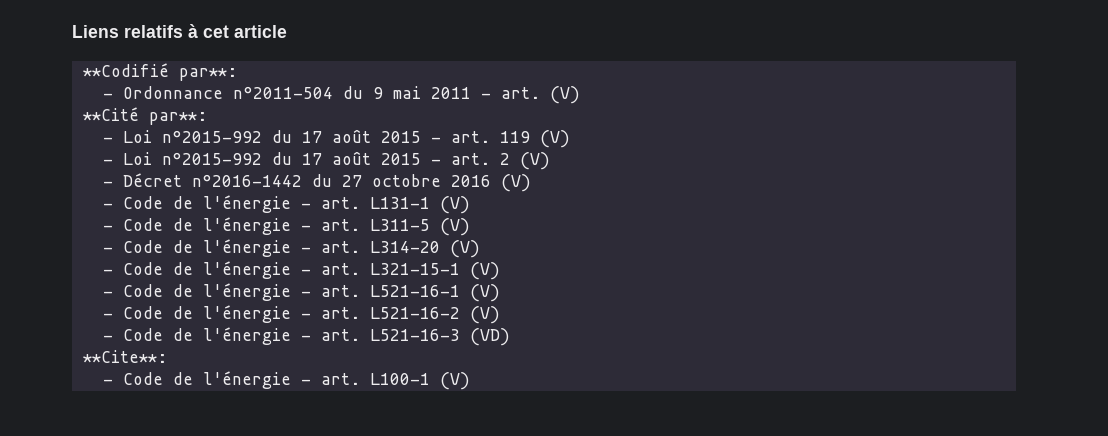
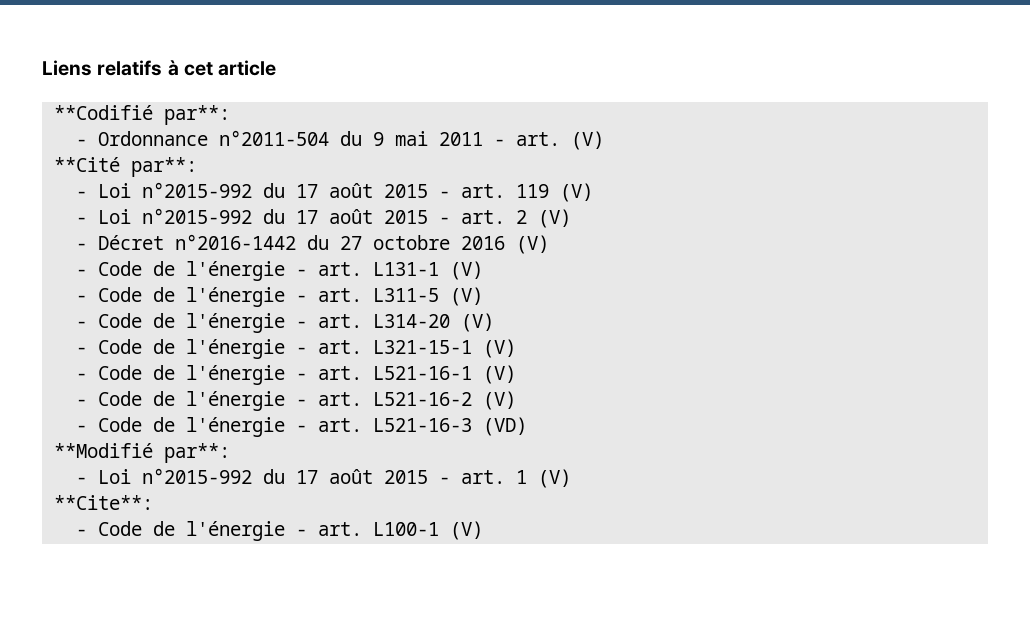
(510, 337) none -> [53,443,230,463] [75,468,571,488] // **Modifié par**: // - Loi n°2015-992 du 17 août 2015 - art. 1 (V)

